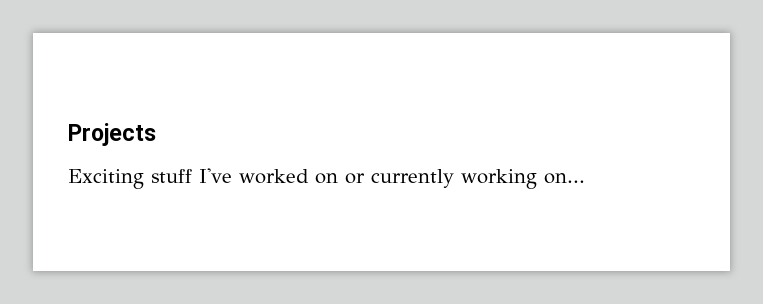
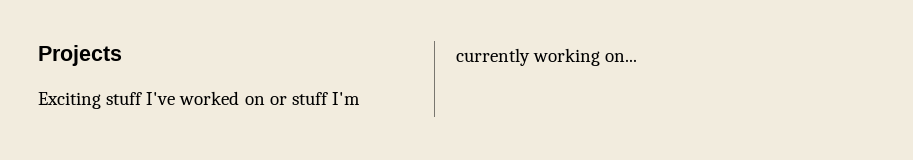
(365, 178) none -> [291,92,360,105] stuff I'm

